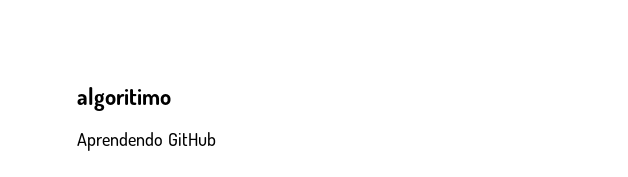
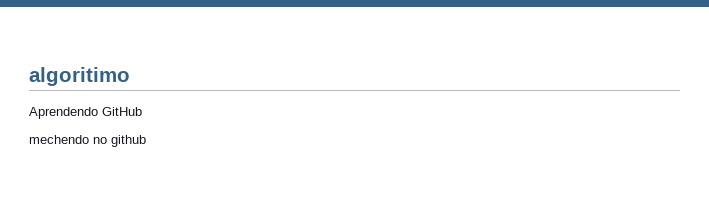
(216, 139) none -> [29,135,146,147] // mechendo no github

